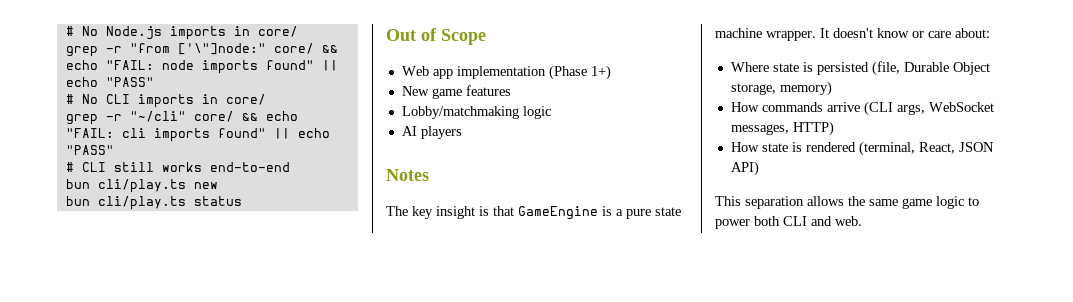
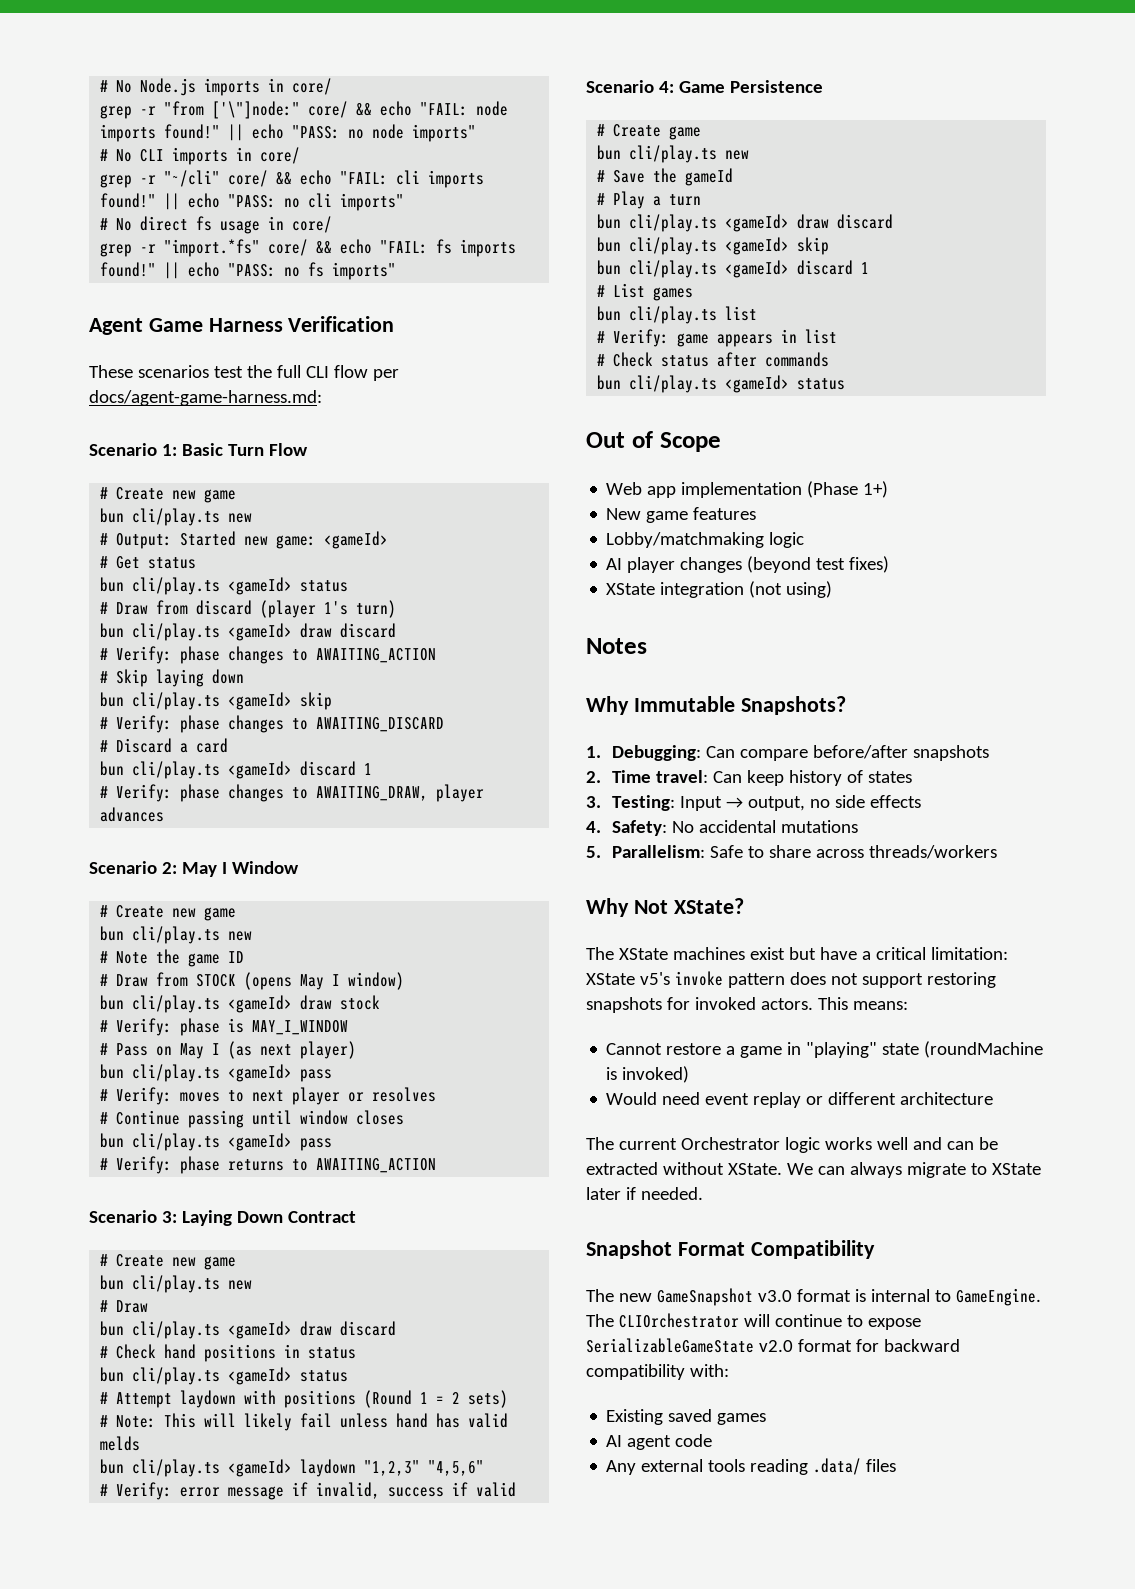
[265,60,338,71] [65,77,154,87] found" || echo "PASS" -> [164,124,477,142] found!" || echo "PASS: no node imports"
[217,128,330,139] [65,145,114,155] [65,162,290,172] [65,179,218,193] [65,196,186,210] found" || echo "PASS" // # CLI still works end-to-end // bun cli/play.ts new // bun cli/play.ts -> [100,193,405,211] [100,216,333,234] [100,239,517,257] [100,262,397,280] [89,316,395,335] [89,365,399,381] [89,390,322,406] [89,443,308,456] [100,487,237,503] [100,508,253,526] [100,531,389,549] [100,556,197,569] [100,577,349,595] [100,600,397,618] [100,623,397,641] [100,646,437,664] [100,669,245,687] [100,692,333,710] [100,715,445,733] [100,738,229,753] [100,761,373,779] [100,784,485,802] [100,807,165,822] [89,861,299,877] [100,905,237,921] [100,926,253,944] [100,949,245,967] [100,972,405,990] [100,995,381,1013] [100,1018,349,1036] [100,1041,357,1059] [100,1064,333,1082] [100,1087,437,1105] [100,1110,405,1128] [100,1133,333,1151] [100,1156,437,1174] [89,1210,356,1226] [100,1254,237,1270] [100,1275,253,1293] [100,1300,149,1313] [100,1321,397,1339] [100,1344,357,1362] [100,1367,349,1385] [100,1390,509,1408] [100,1413,509,1431] [100,1436,141,1451] [100,1459,485,1477] [100,1482,517,1500] [586,80,823,93] [597,124,702,140] [597,145,750,163] [597,168,734,186] [597,191,702,209] [597,214,894,232] [597,237,830,255] [597,260,870,278] [597,283,694,301] [597,306,758,324] [597,329,838,347] [597,352,830,367] [597,375,790,393] found!" || echo "PASS: no cli imports" // # No direct fs usage in core/ // grep -r "import.*fs" core/ && echo "FAIL: fs imports found!" || echo "PASS: no fs imports" // Agent Game Harness Verification // These scenarios test the full CLI flow per docs/agent-game-harness.md: // Scenario 1: Basic Turn Flow // # Create new game // bun cli/play.ts new // # Output: Started new game: <gameId> // # Get status // bun cli/play.ts <gameId> status // # Draw from discard (player 1's turn) // bun cli/play.ts <gameId> draw discard // # Verify: phase changes to AWAITING_ACTION // # Skip laying down // bun cli/play.ts <gameId> skip // # Verify: phase changes to AWAITING_DISCARD // # Discard a card // bun cli/play.ts <gameId> discard 1 // # Verify: phase changes to AWAITING_DRAW, player advances // Scenario 2: May I Window // # Create new game // bun cli/play.ts new // # Note the game ID // # Draw from STOCK (opens May I window) // bun cli/play.ts <gameId> draw stock // # Verify: phase is MAY_I_WINDOW // # Pass on May I (as next player) // bun cli/play.ts <gameId> pass // # Verify: moves to next player or resolves // # Continue passing until window closes // bun cli/play.ts <gameId> pass // # Verify: phase returns to AWAITING_ACTION // Scenario 3: Laying Down Contract // # Create new game // bun cli/play.ts new // # Draw // bun cli/play.ts <gameId> draw discard // # Check hand positions in status // bun cli/play.ts <gameId> status // # Attempt laydown with positions (Round 1 = 2 sets) // # Note: This will likely fail unless hand has valid melds // bun cli/play.ts <gameId> laydown "1,2,3" "4,5,6" // # Verify: error message if invalid, success if valid // Scenario 4: Game Persistence // # Create game // bun cli/play.ts new // # Save the gameId // # Play a turn // bun cli/play.ts <gameId> draw discard // bun cli/play.ts <gameId> skip // bun cli/play.ts <gameId> discard 1 // # List games // bun cli/play.ts list // # Verify: game appears in list // # Check status after commands // bun cli/play.ts <gameId>
[420,126,462,139] [386,169,429,181] [386,206,681,220] [715,28,990,41] [730,61,990,76] [730,81,832,96] [730,101,994,116] [730,121,834,136] [730,141,994,156] [730,161,759,176] [715,196,979,209] [715,216,862,229] players // Notes // The key insight is that GameEngine is a pure state machine wrapper. It doesn't know or care about: // Where state is persisted (file, Durable Object storage, memory) // How commands arrive (CLI args, WebSocket messages, HTTP) // How state is rendered (terminal, React, JSON API) // This separation allows the same game logic to power both CLI and web. -> [627,556,890,573] [606,581,833,598] [586,638,647,654] [586,696,846,715] [586,745,990,761] [586,770,913,786] [586,795,922,811] [586,820,859,836] [586,845,998,859] [586,898,744,917] [586,947,1008,960] [586,971,996,988] [586,997,908,1013] [606,1041,1044,1058] [606,1066,690,1083] [606,1092,994,1108] [586,1137,998,1153] [586,1162,1041,1178] [586,1187,703,1200] [586,1240,875,1259] [586,1288,1041,1306] [586,1313,921,1330] [586,1338,960,1353] [586,1364,729,1380] [606,1409,767,1425] [606,1434,713,1450] [606,1458,897,1475] player changes (beyond test fixes) // XState integration (not using) // Notes // Why Immutable Snapshots? // 1. Debugging: Can compare before/after snapshots // 2. Time travel: Can keep history of states // 3. Testing: Input → output, no side effects // 4. Safety: No accidental mutations // 5. Parallelism: Safe to share across threads/workers // Why Not XState? // The XState machines exist but have a critical limitation: XState v5's invoke pattern does not support restoring snapshots for invoked actors. This means: // Cannot restore a game in "playing" state (roundMachine is invoked) // Would need event replay or different architecture // The current Orchestrator logic works well and can be extracted without XState. We can always migrate to XState later if needed. // Snapshot Format Compatibility // The new GameSnapshot v3.0 format is internal to GameEngine. The CLIOrchestrator will continue to expose SerializableGameState v2.0 format for backward compatibility with: // Existing saved games // AI agent code // Any external tools reading .data/ files

